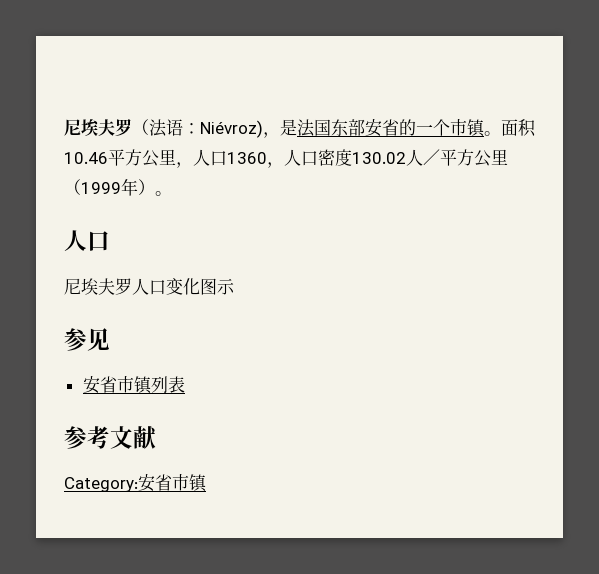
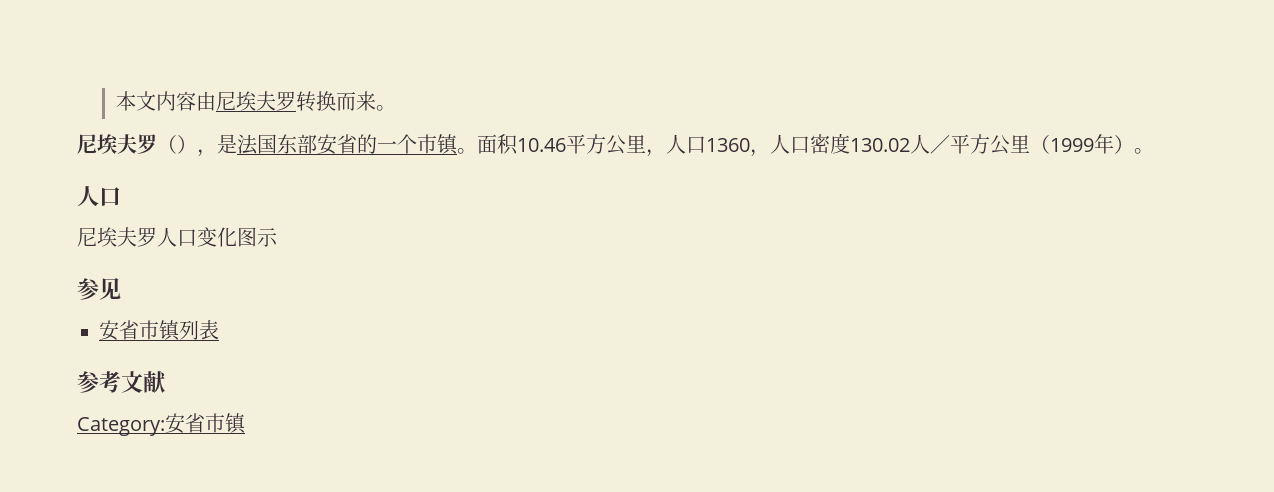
(64, 127) none -> [115,91,396,112] 本文内容由尼埃夫罗转换而来。 //
[149,119,263,138] 法语：Niévroz) -> [177,135,197,154] ）

